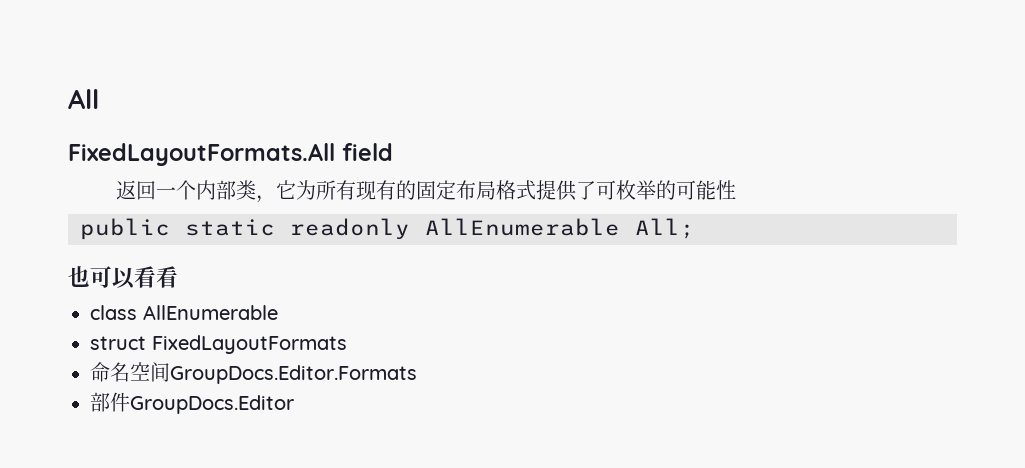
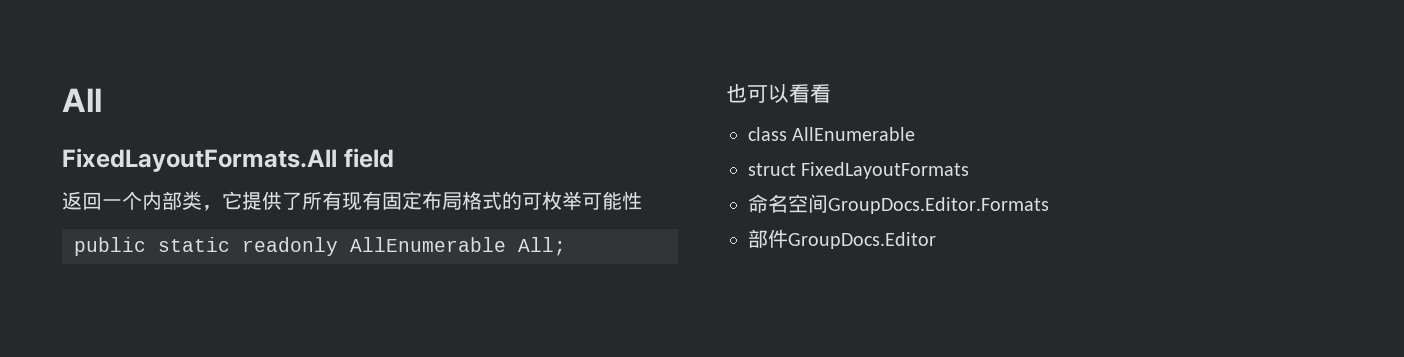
[295,180,316,200] 为 -> [242,191,302,210] 提供了
[395,180,416,200] 的 -> (382, 200) none
[535,180,676,201] 提供了可枚举的 -> [502,191,582,210] 的可枚举

